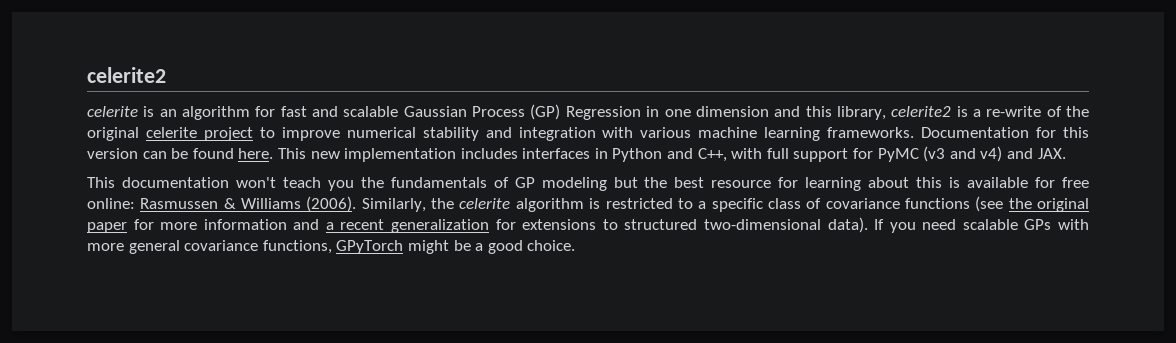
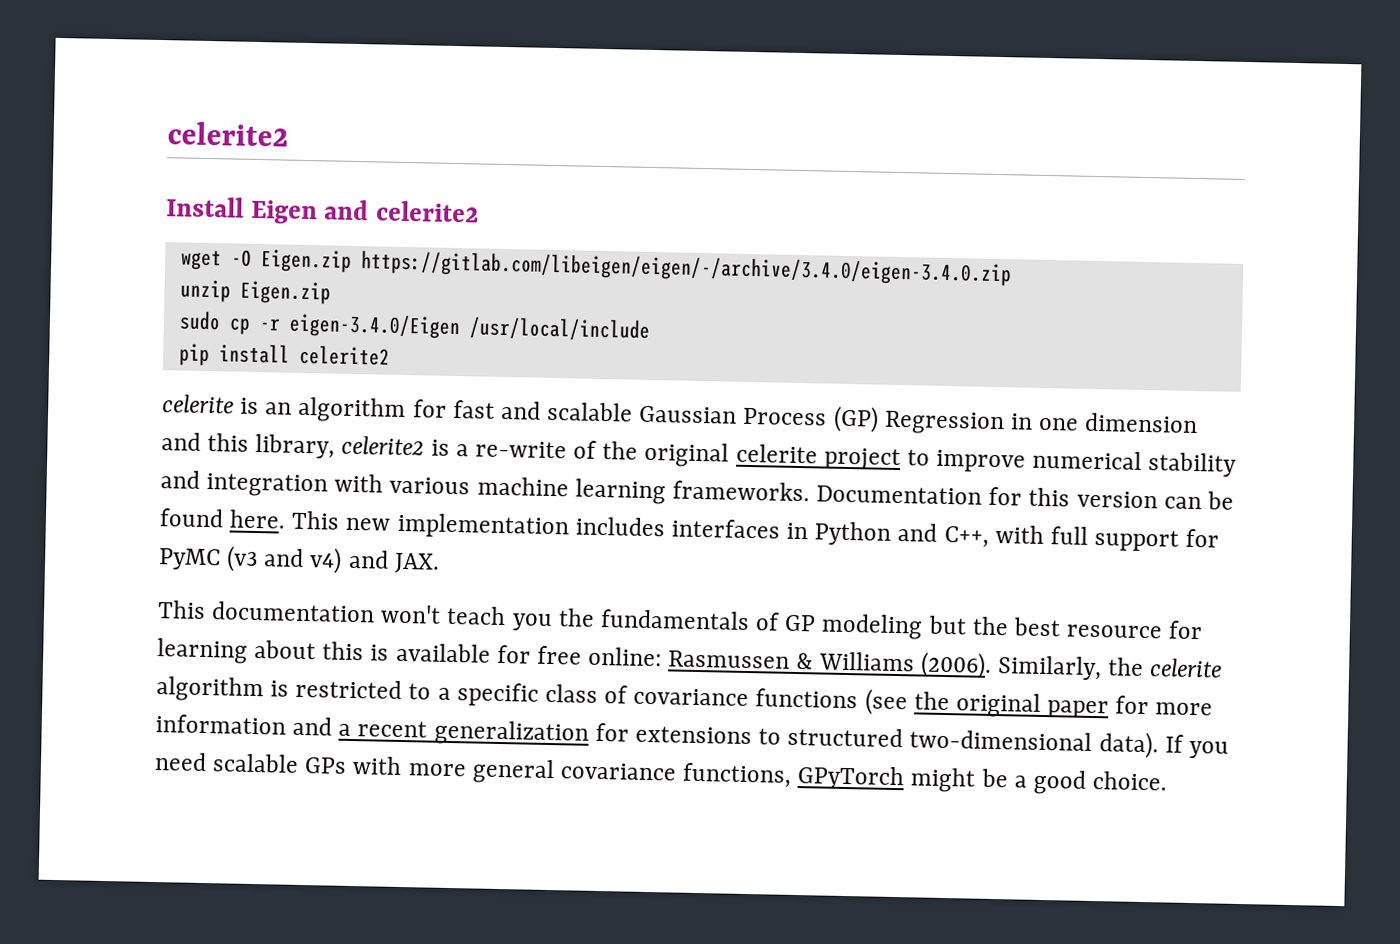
[87,67,166,83] celerite2 -> [167,121,289,147] [166,196,480,225] [179,249,1012,287] [179,279,331,305] [178,310,651,342] [178,343,390,367] celerite2 // Install Eigen and celerite2 // wget -O Eigen.zip https://gitlab.com/libeigen/eigen/-/archive/3.4.0/eigen-3.4.0.zip // unzip Eigen.zip // sudo cp -r eigen-3.4.0/Eigen /usr/local/include // pip install celerite2

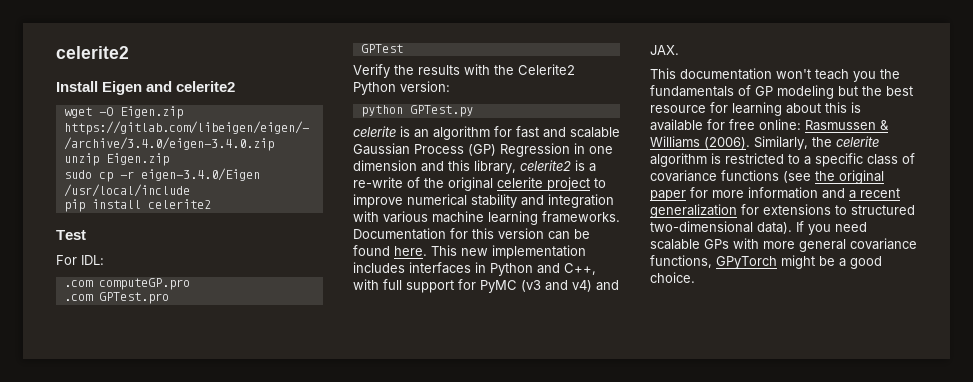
(390, 355) none -> [56,230,86,240] [56,255,104,265] [63,278,190,290] [63,292,169,304] [360,44,403,53] [353,64,575,78] [353,81,450,95] [360,105,473,117] // Test // For IDL: // .com computeGP.pro // .com GPTest.pro // GPTest // Verify the results with the Celerite2 Python version: // python GPTest.py

